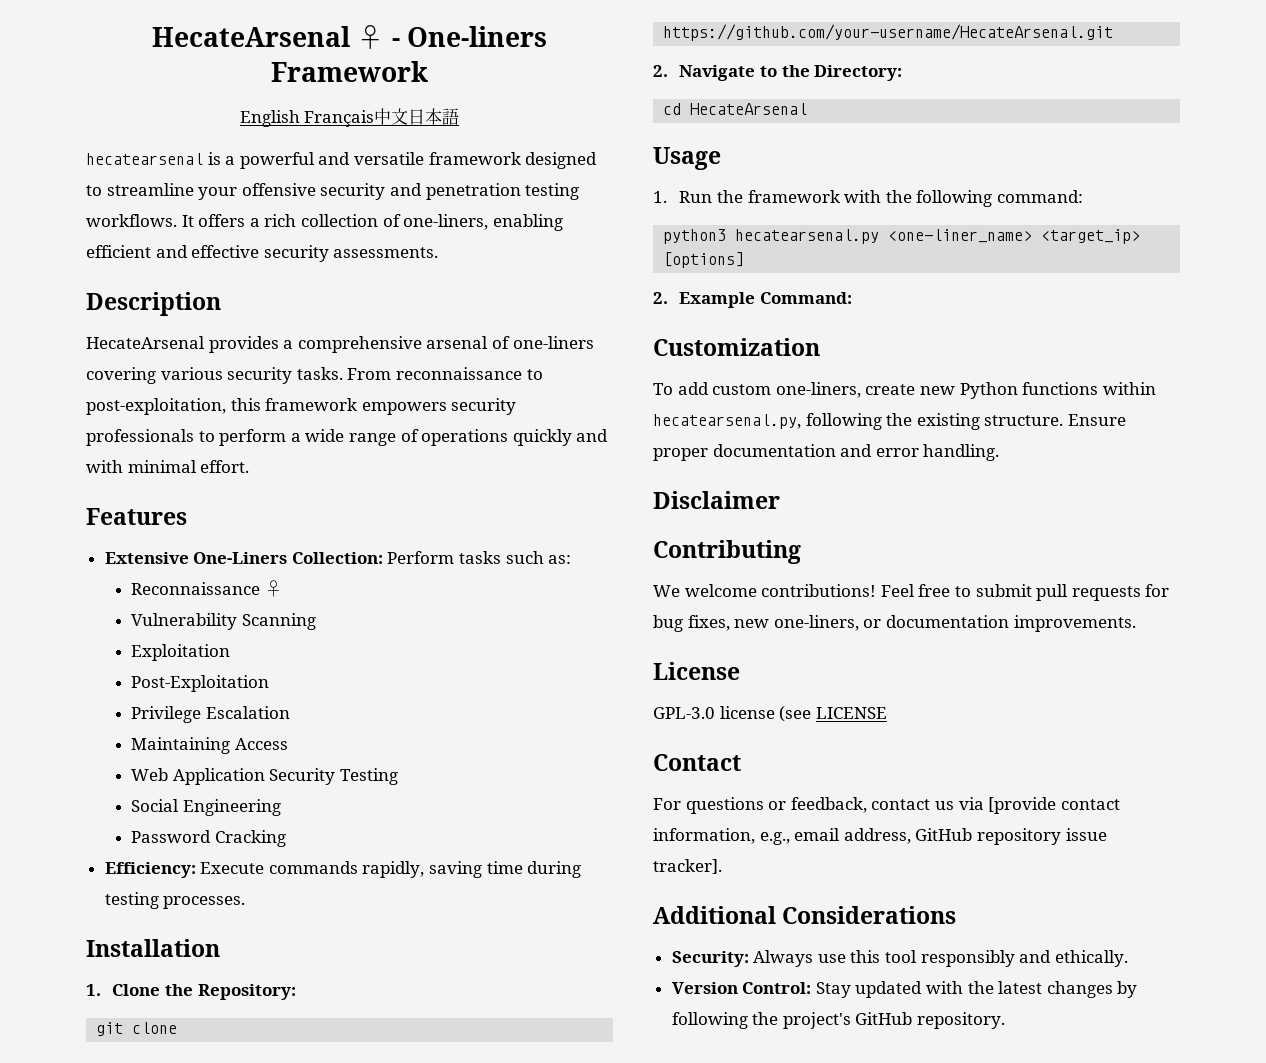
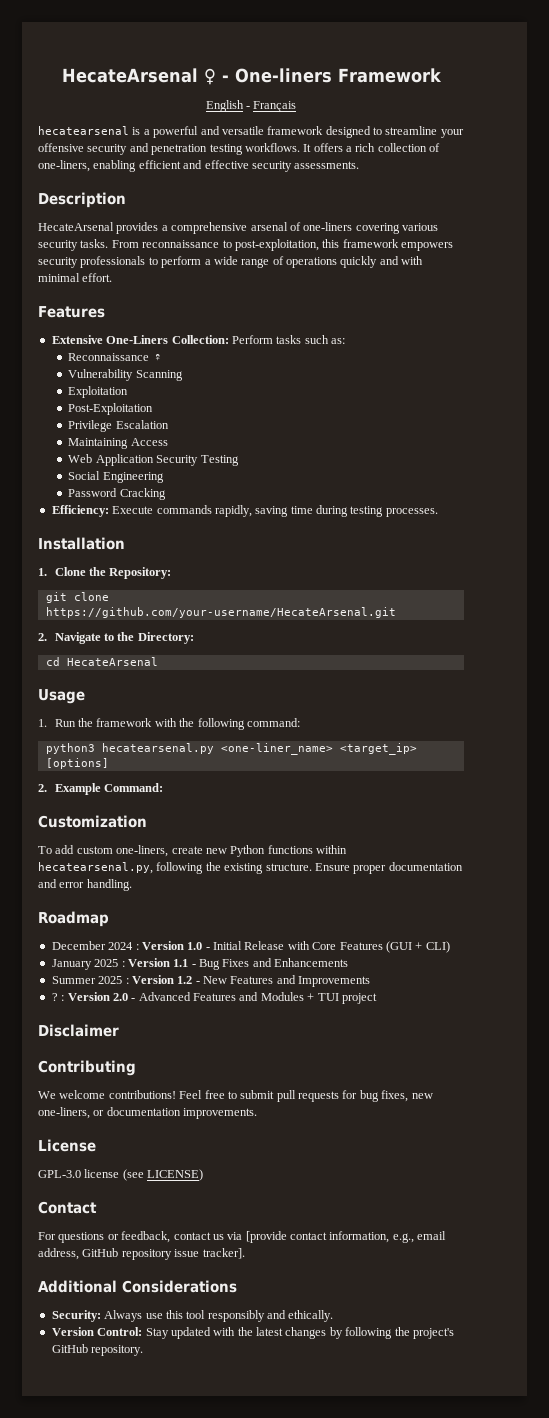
(300, 118) none -> [246,106,250,109] -
[374,108,460,125] 中文日本語 -> (297, 106) none
(1000, 452) none -> [38,911,109,927] [51,941,450,953] [51,958,349,970] [51,975,371,987] [51,992,377,1004] // Roadmap // December 2024 : Version 1.0 - Initial Release with Core Features (GUI + CLI) // January 2025 : Version 1.1 - Bug Fixes and Enhancements // Summer 2025 : Version 1.2 - New Features and Improvements // ? : Version 2.0 - Advanced Features and Modules + TUI project
[815,707,887,719] LICENSE -> [147,1169,204,1181] LICENSE)

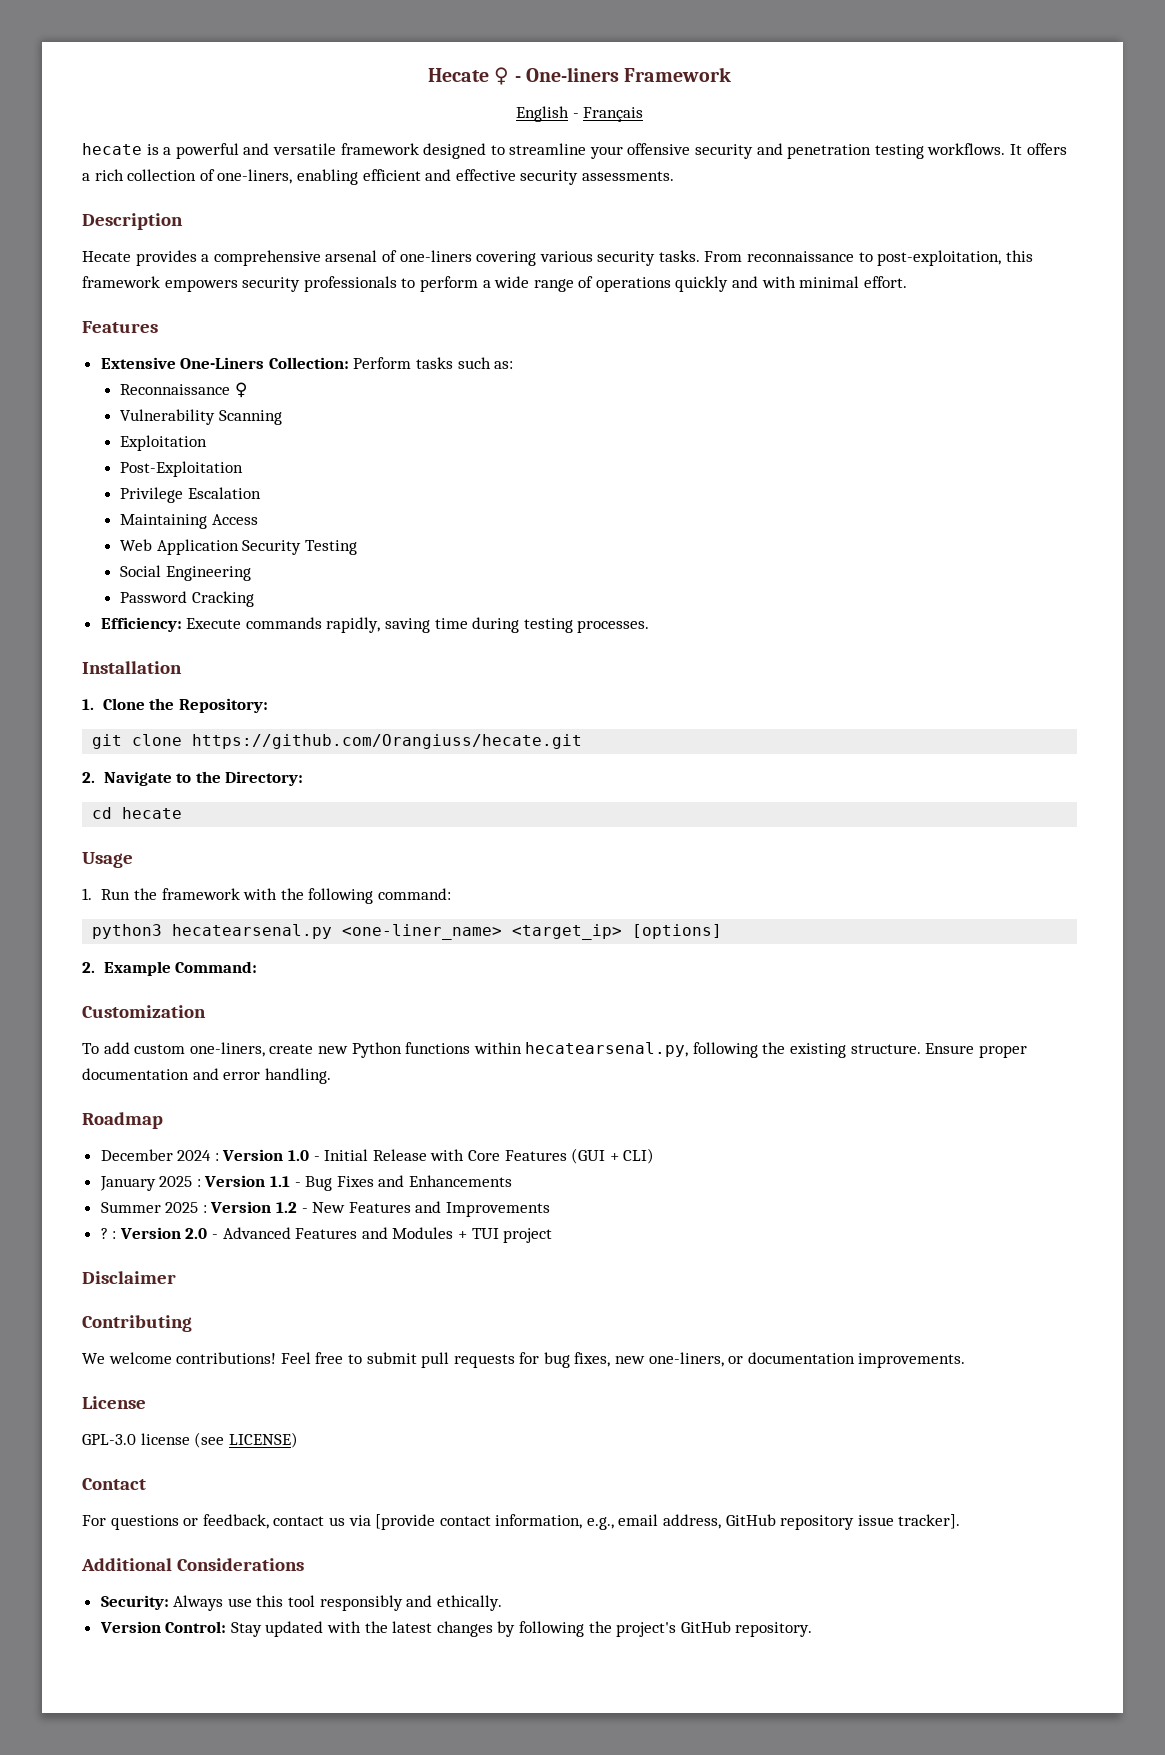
[61,68,198,83] HecateArsenal -> [427,68,489,82] Hecate
[38,126,129,135] hecatearsenal -> [82,143,142,155] hecate
[38,222,114,231] HecateArsenal -> [82,251,131,262] Hecate
[45,607,396,618] https://github.com/your-username/HecateArsenal.git -> [192,734,583,749] https://github.com/Orangiuss/hecate.git
[66,657,158,666] HecateArsenal -> [122,807,183,819] hecate

